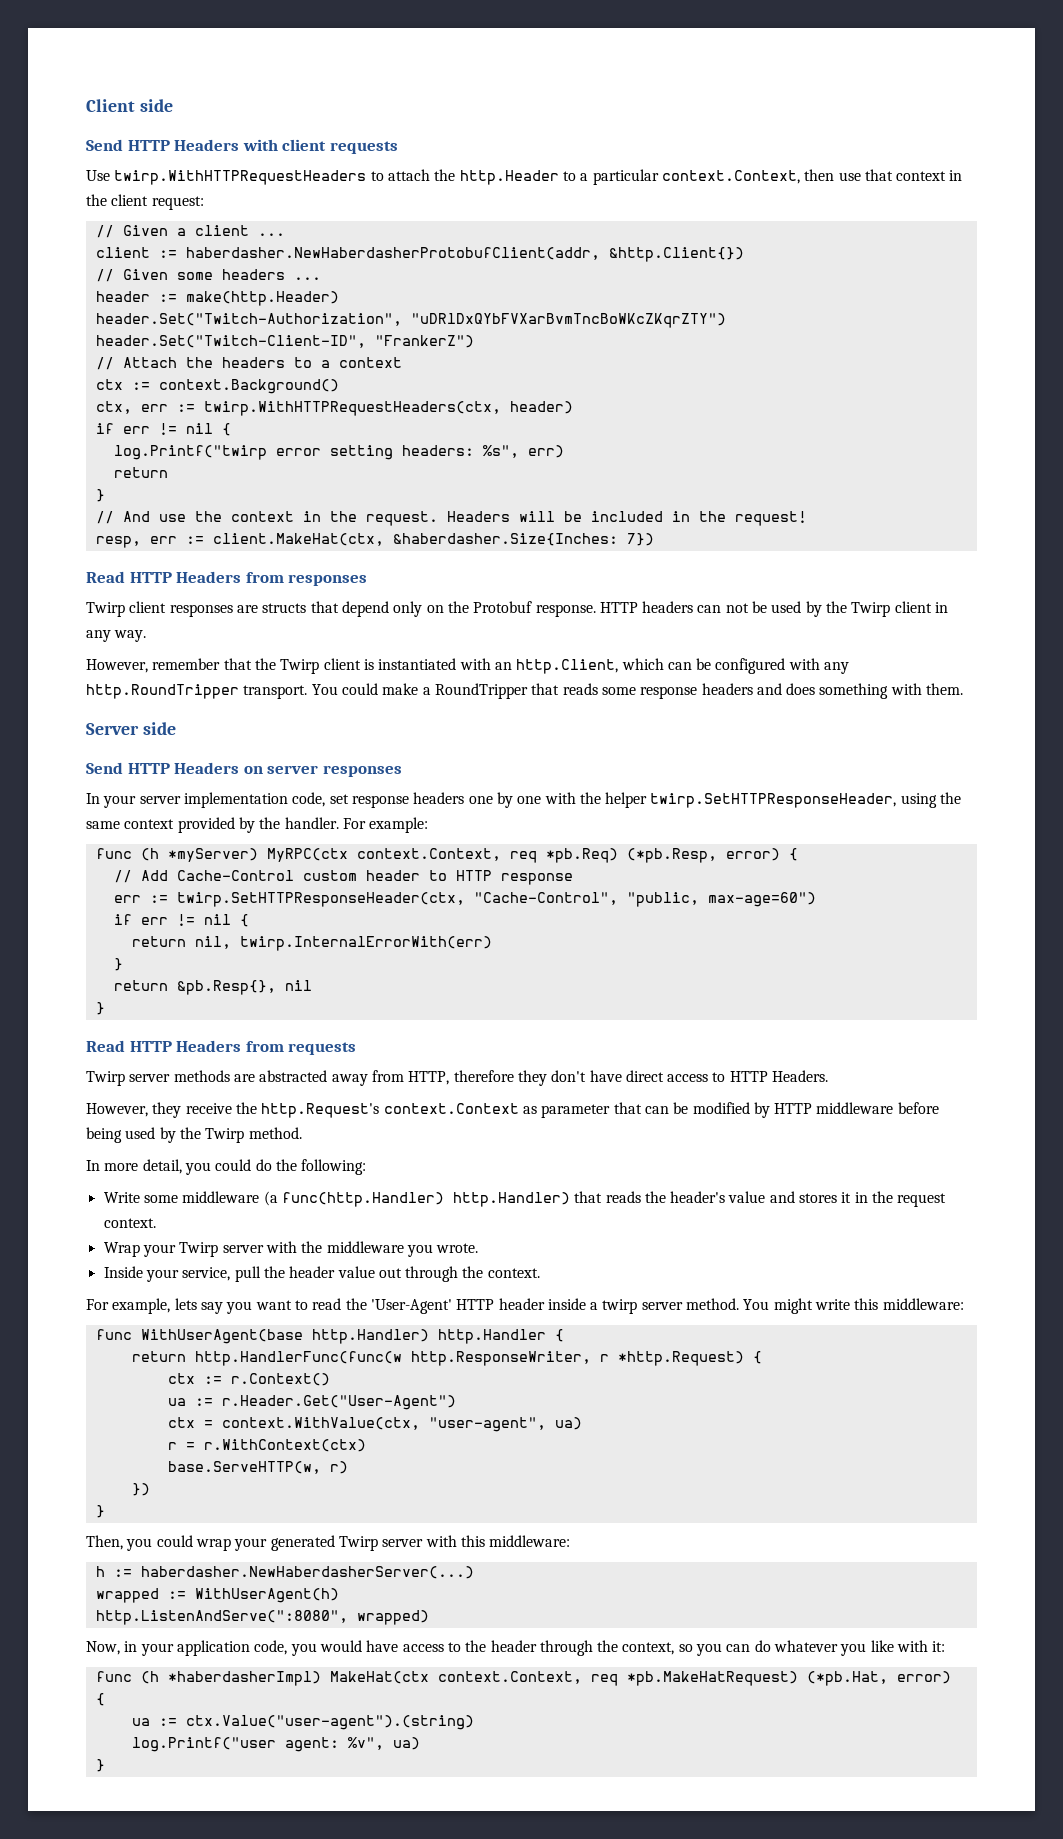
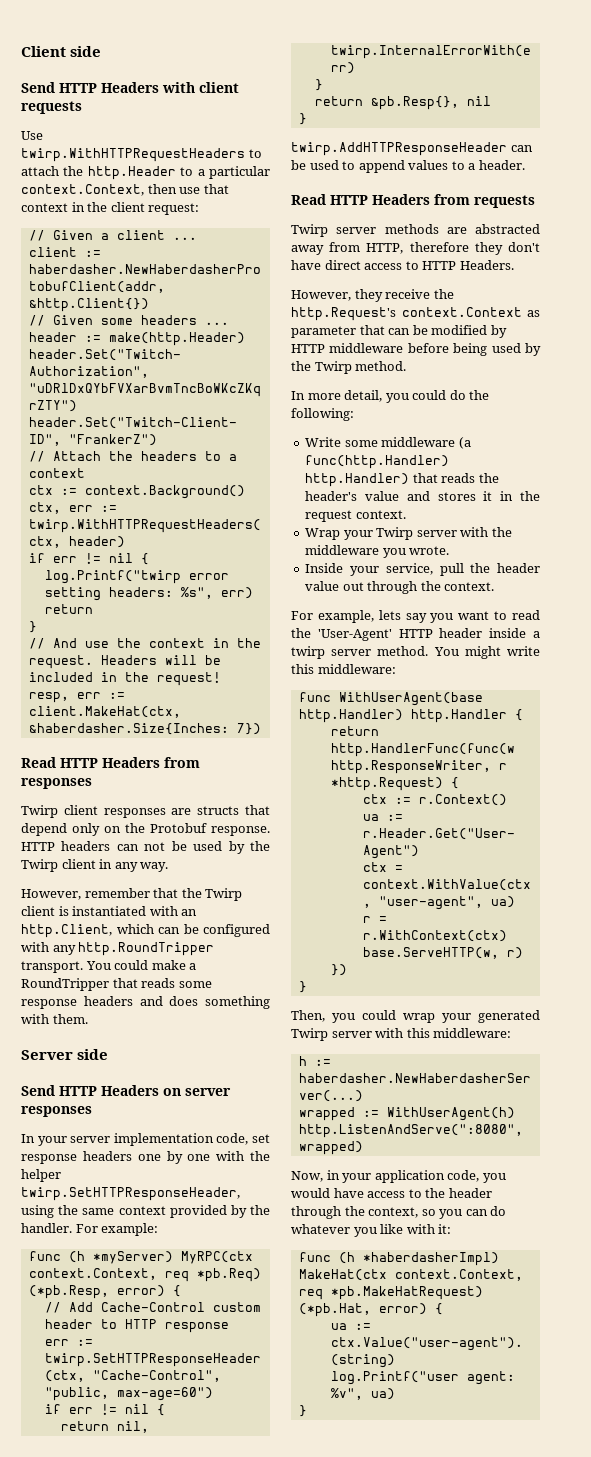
(105, 1008) none -> [291,142,533,156] [291,160,525,173] // twirp.AddHTTPResponseHeader can be used to append values to a header.

